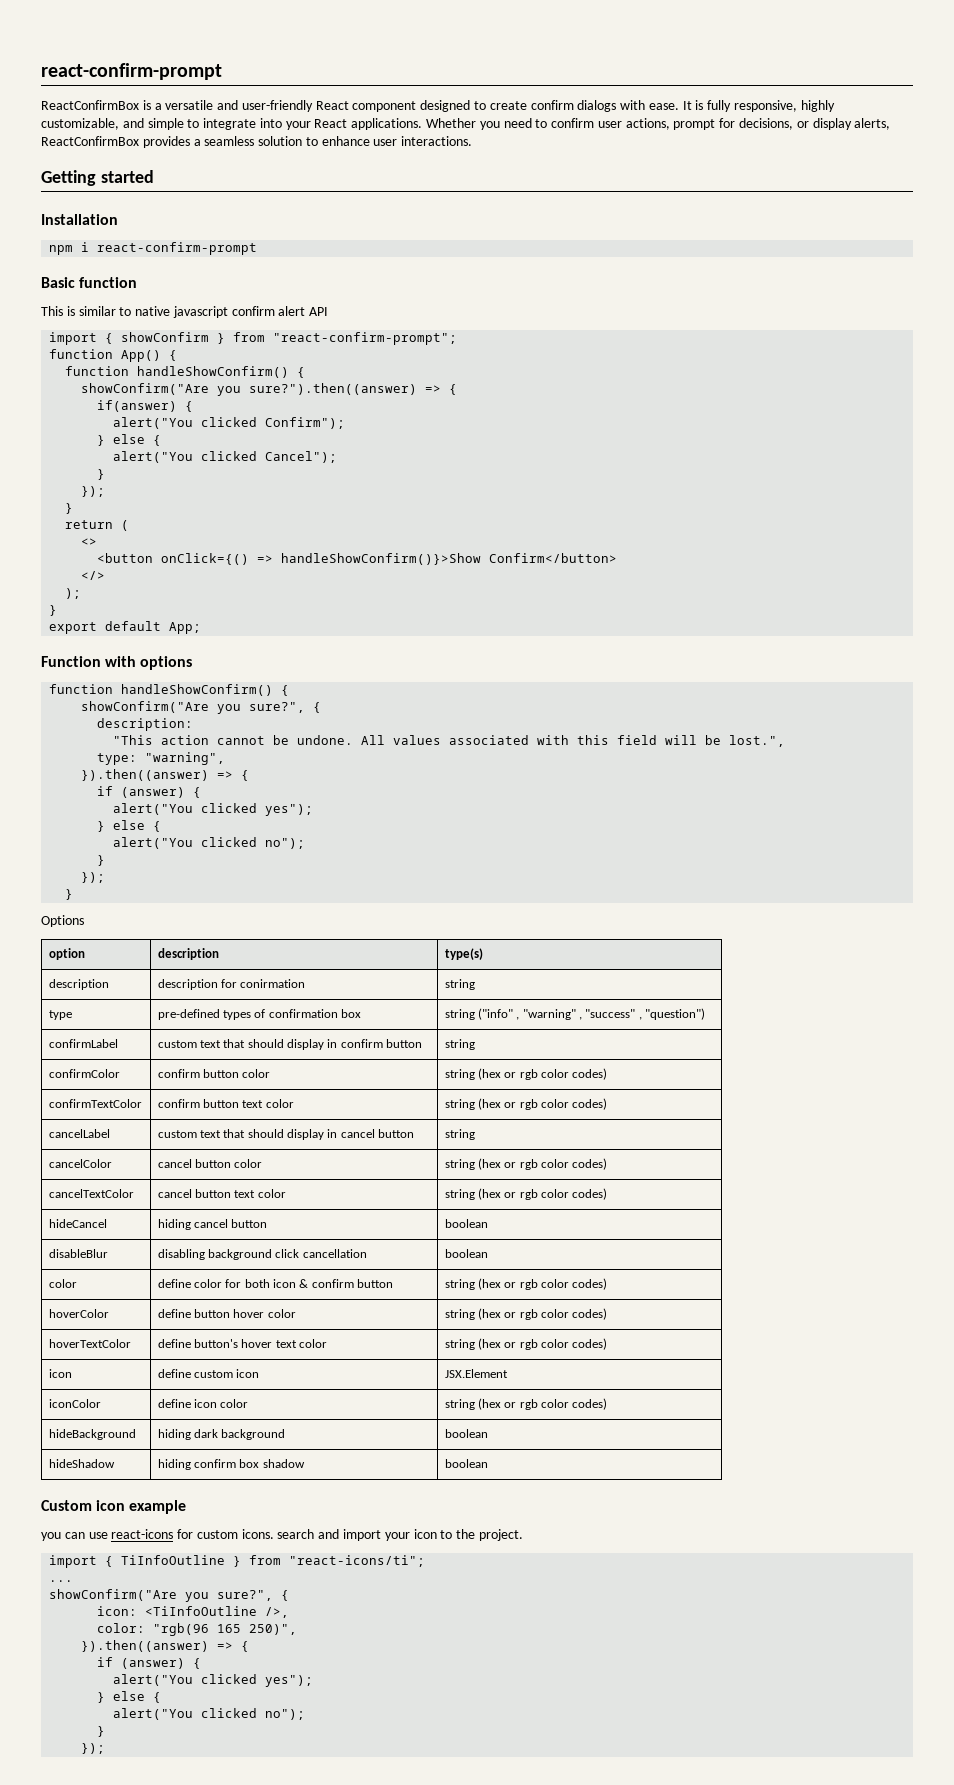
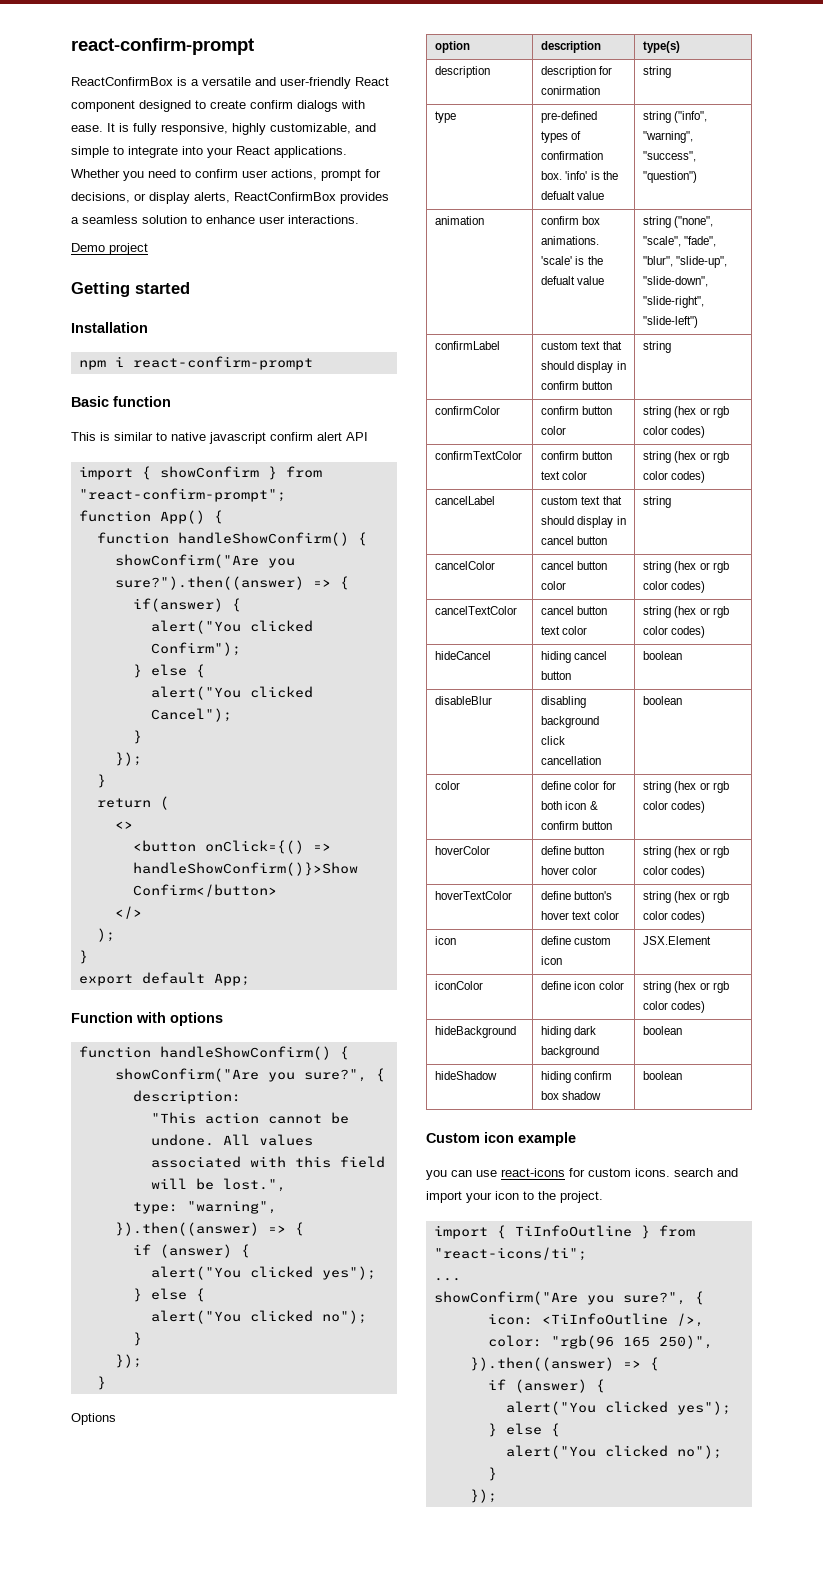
(473, 141) none -> [71,243,148,255] // Demo project
[341,1009,362,1018] [444,1008,706,1020] box | string ("info" , "warning" , "success" , "question") -> [541,171,618,180] [541,191,605,200] [643,111,708,123] [643,131,694,143] [643,151,697,162] [643,171,698,183] [435,216,485,225] [541,216,601,225] [541,236,600,245] [541,256,603,265] [541,276,605,285] [643,216,714,228] [643,236,717,247] [643,256,728,268] [643,276,709,287] [643,296,705,308] [643,316,699,328] box. 'info' is the defualt value | string ("info", "warning", "success", "question") // animation | confirm box animations. 'scale' is the defualt value | string ("none", "scale", "fade", "blur", "slide-up", "slide-down", "slide-right", "slide-left")

